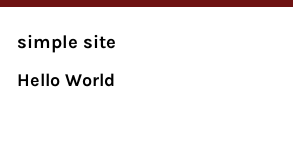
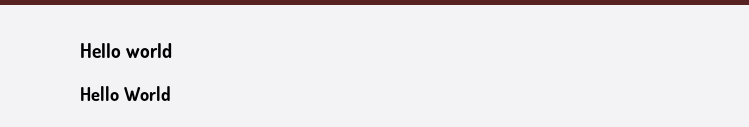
[17,34,116,53] simple site -> [80,43,173,58] Hello world

